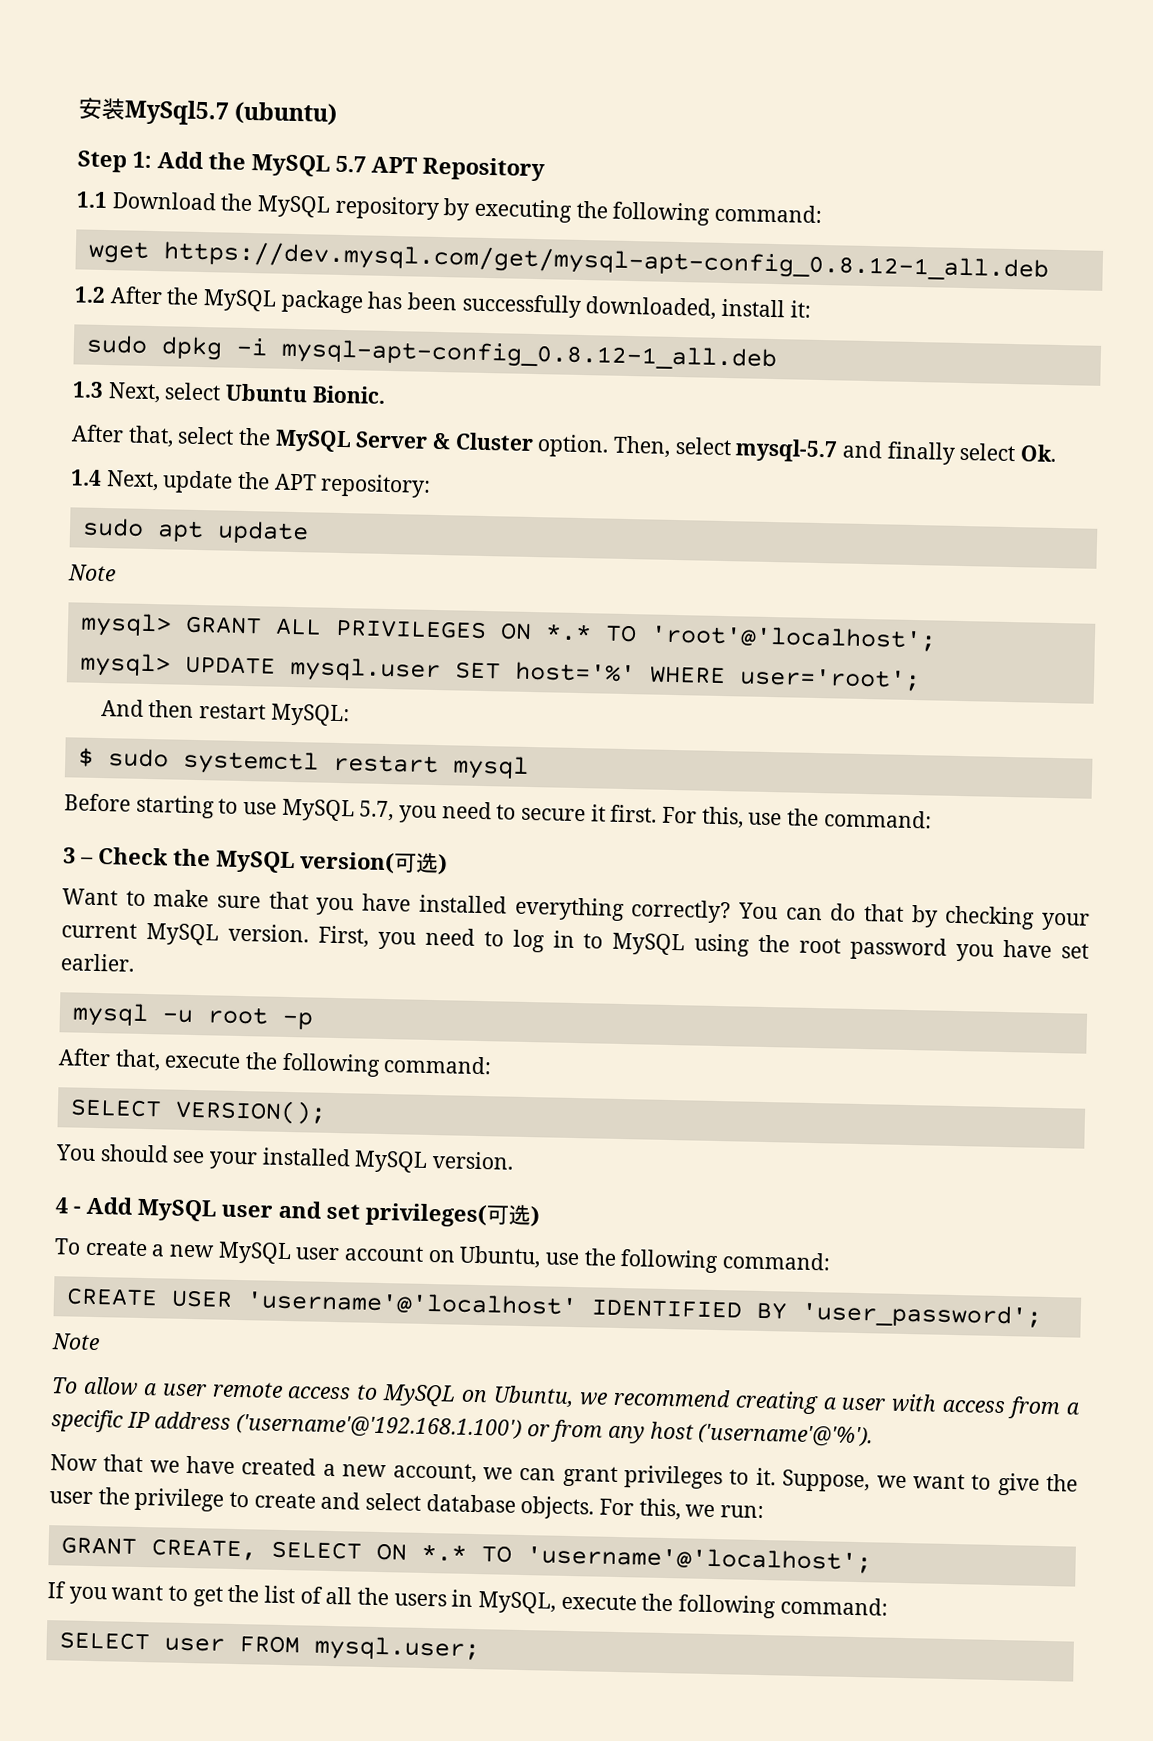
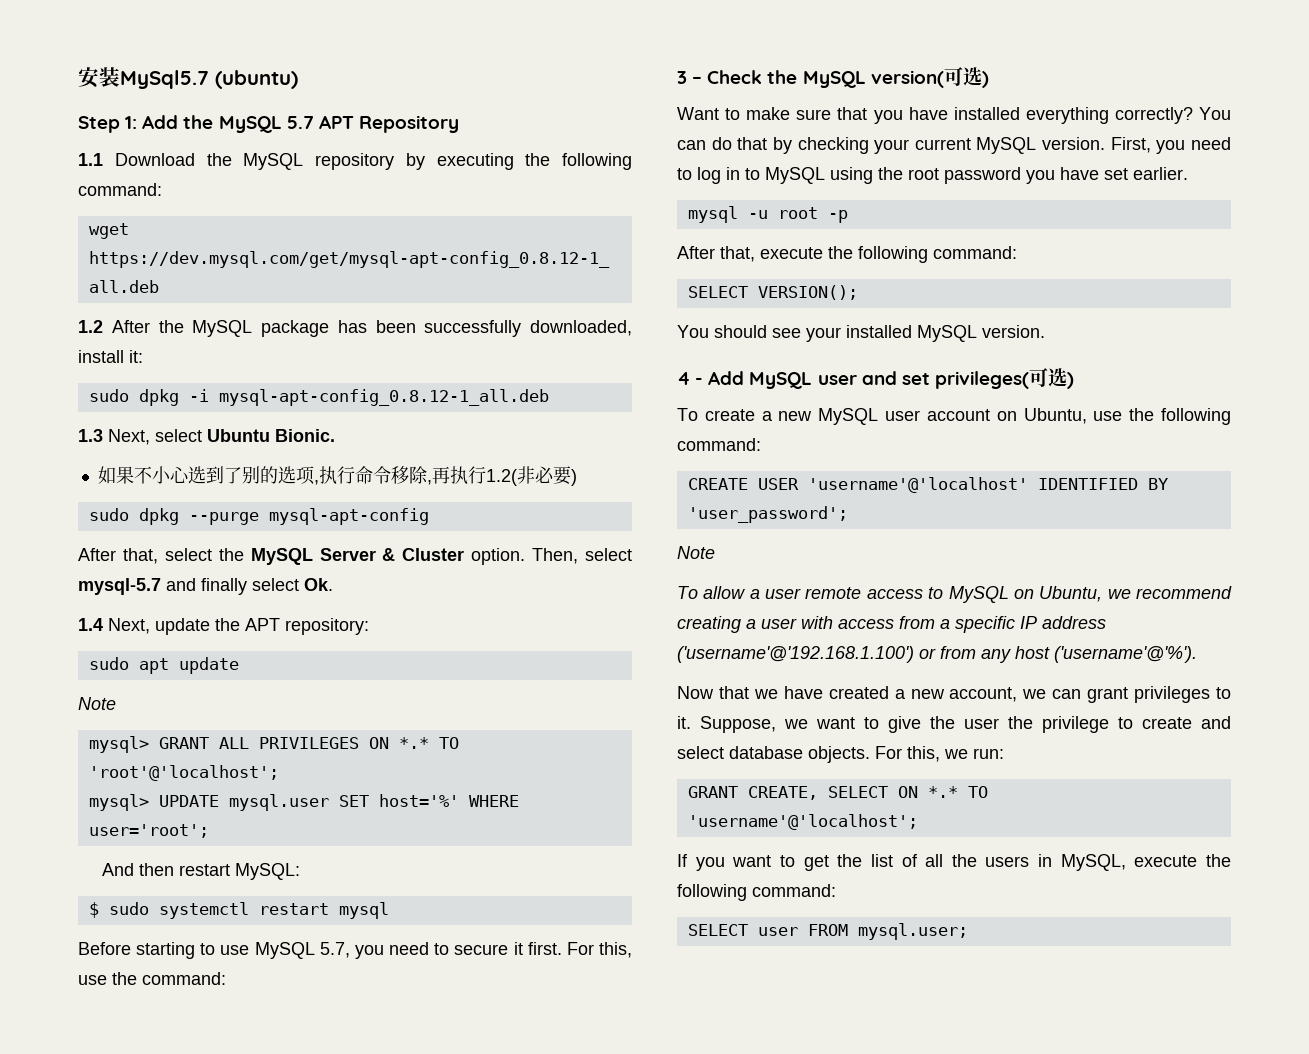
(386, 394) none -> [97,466,577,486] [88,508,429,525] // 如果不小心选到了别的选项,执行命令移除,再执行1.2(非必要) // sudo dpkg --purge mysql-apt-config

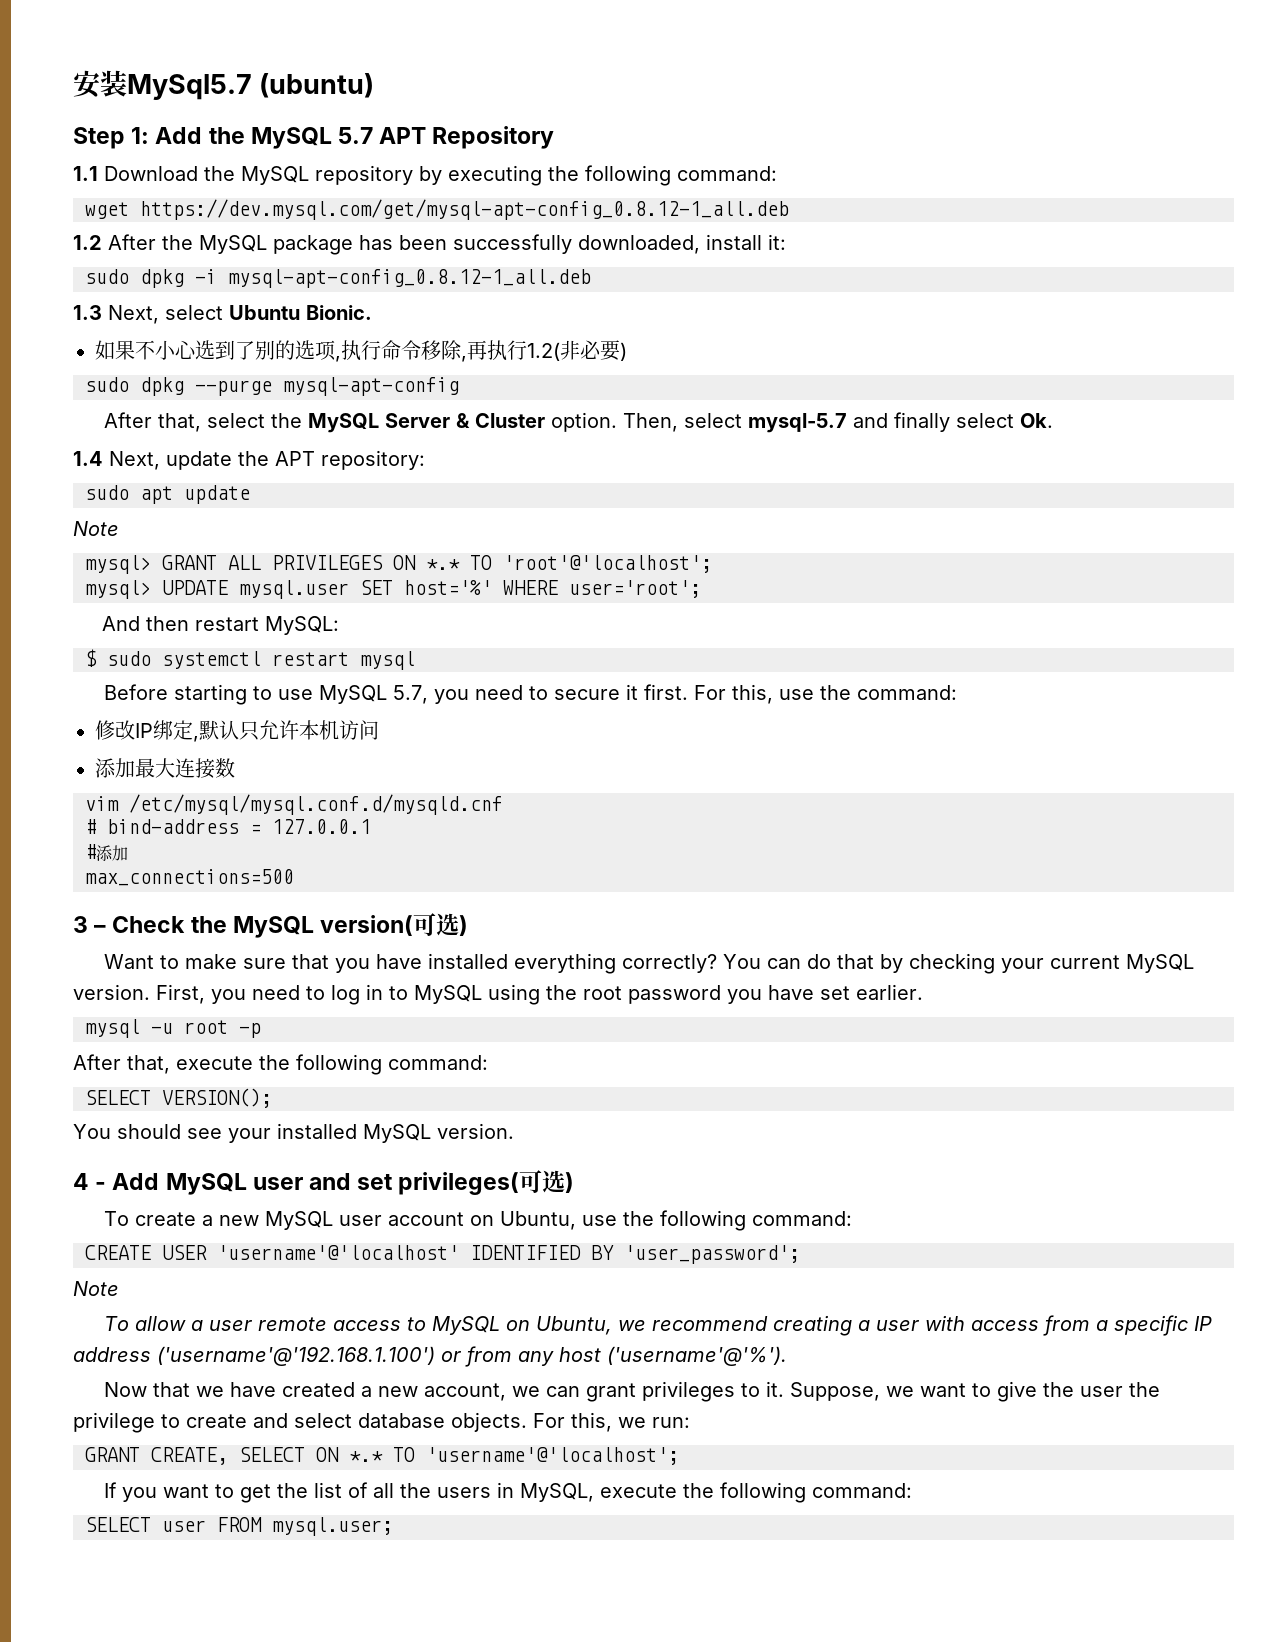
(226, 978) none -> [95,720,379,742] [95,758,235,779] [85,794,503,815] [85,819,371,834] [85,844,128,861] [85,869,294,886] // 修改IP绑定,默认只允许本机访问 // 添加最大连接数 // vim /etc/mysql/mysql.conf.d/mysqld.cnf // # bind-address = 127.0.0.1 // #添加 // max_connections=500

